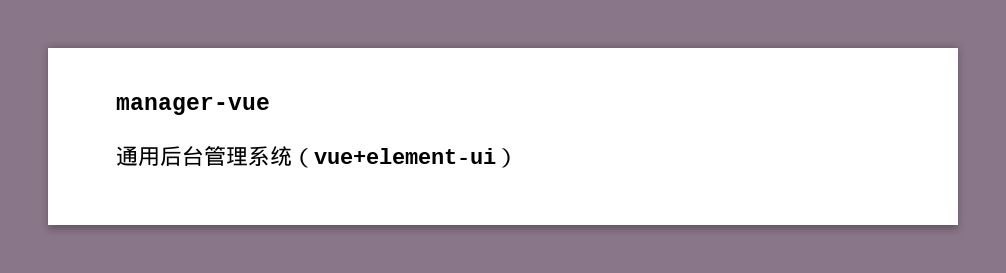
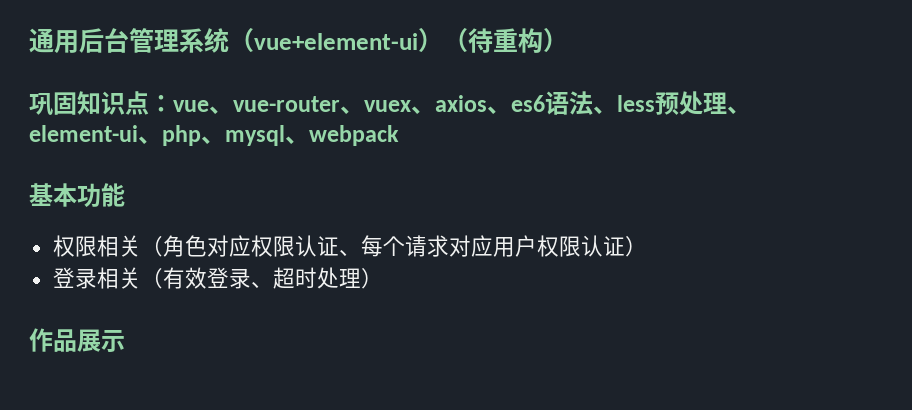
[116,96,270,115] manager-vue // -> (29, 40) none
(518, 158) none -> [443,28,568,53] [29,91,751,116] [29,125,399,146] [29,183,125,207] [52,235,647,257] [52,267,383,289] [29,328,125,352] （待重构） // 巩固知识点：vue、vue-router、vuex、axios、es6语法、less预处理、element-ui、php、mysql、webpack // 基本功能 // 权限相关（角色对应权限认证、每个请求对应用户权限认证） // 登录相关（有效登录、超时处理） // 作品展示

